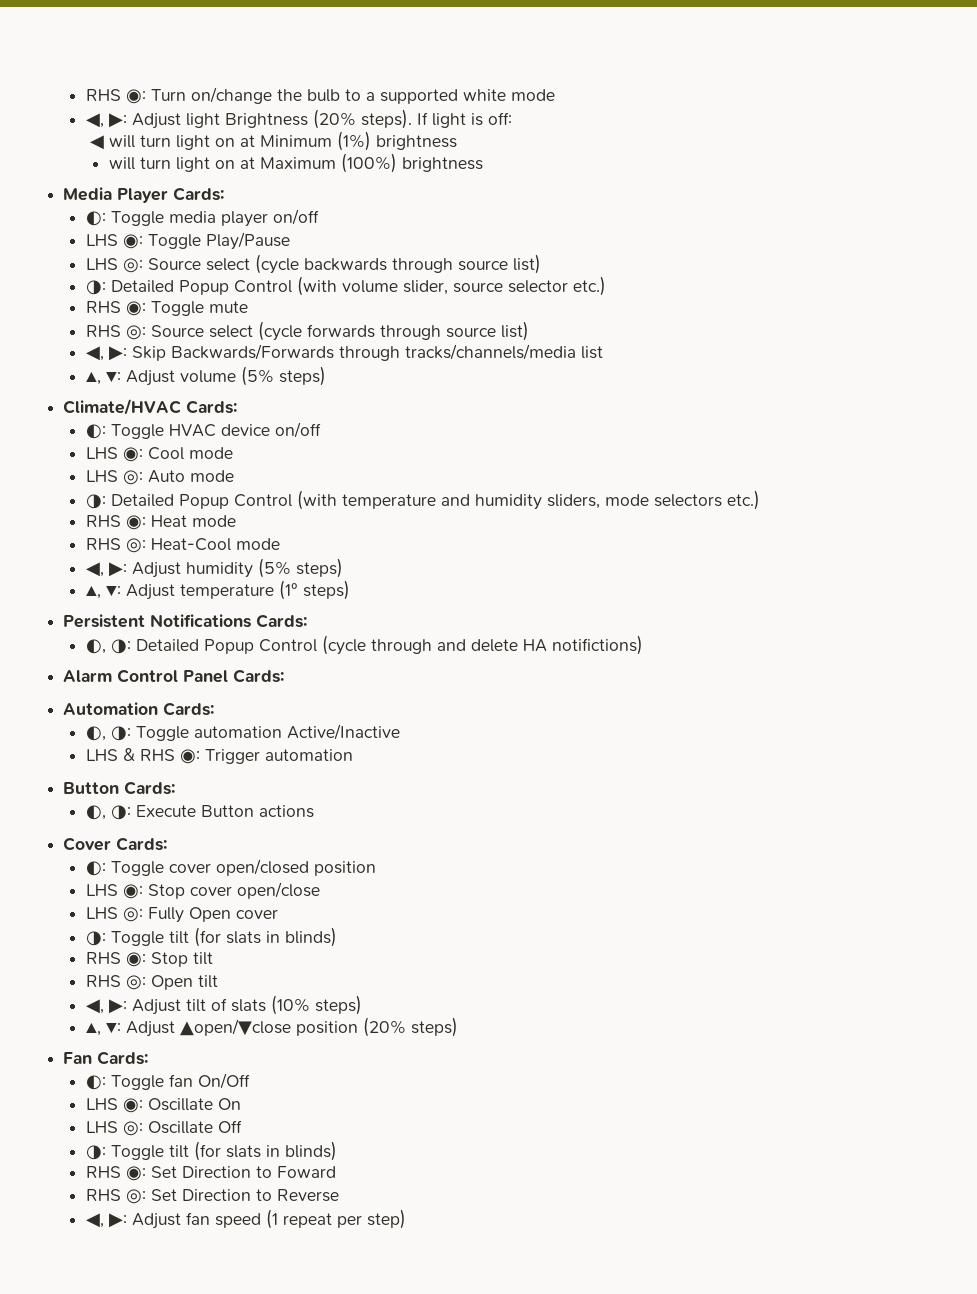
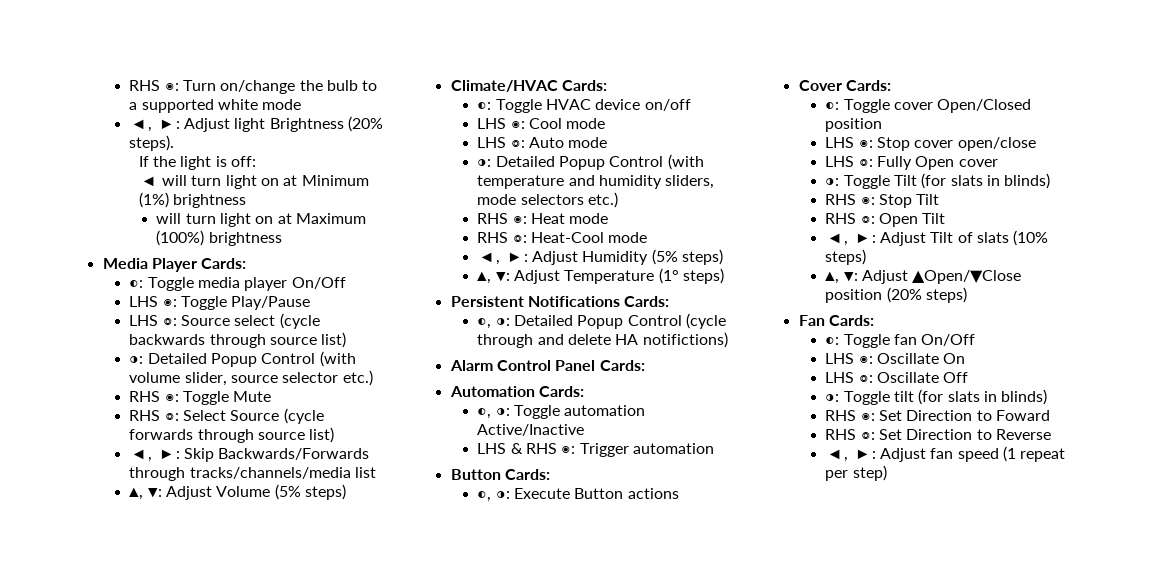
[417,112,429,125] If -> [138,156,176,167] // If the
[273,209,320,225] on/off -> [291,277,346,289] On/Off
[209,301,249,313] [86,325,254,340] mute // RHS ◎: Source select -> [233,391,272,402] [129,410,280,421] Mute // RHS ◎: Select Source
[180,370,237,383] volume -> [216,486,271,497] Volume
[186,562,254,578] humidity -> [582,251,649,265] Humidity
[180,584,275,599] temperature -> [564,270,655,284] Temperature
[216,859,310,876] open/closed -> [937,99,1032,113] Open/Closed
[169,931,190,944] tilt -> [894,175,918,186] Tilt
[193,952,214,965] tilt -> [916,194,940,205] Tilt
[198,975,219,988] [86,999,207,1015] tilt // ◀, ▶: Adjust tilt -> [922,213,946,224] [825,232,954,246] Tilt // ◀, ▶: Adjust Tilt
[180,1019,292,1036] ▲open/▼close -> [912,270,1022,284] ▲Open/▼Close

